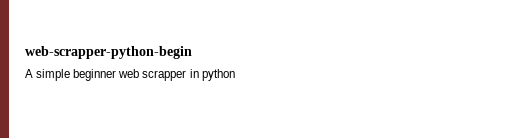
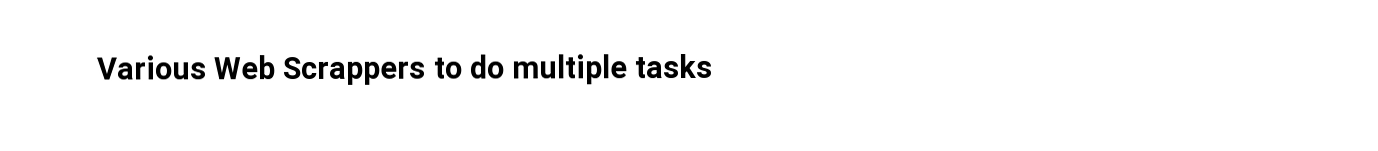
[25,46,192,59] [25,69,235,81] web-scrapper-python-begin // A simple beginner web scrapper in python -> [96,53,714,86] Various Web Scrappers to do multiple tasks

